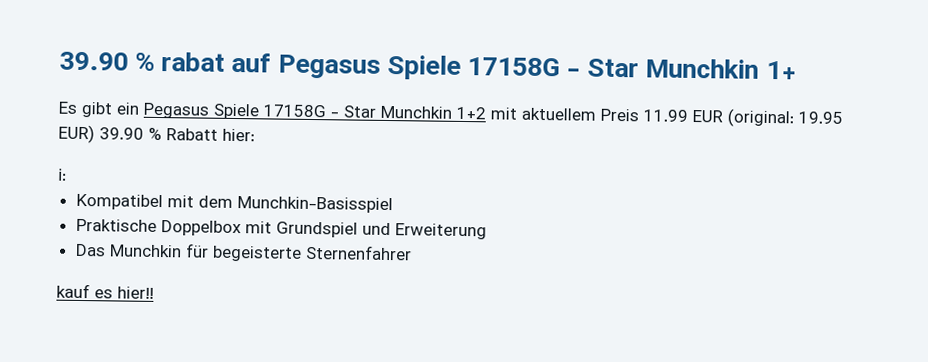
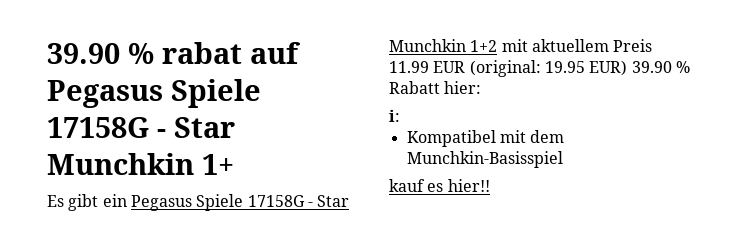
[75,218,487,240] [74,243,412,262] // Praktische Doppelbox mit Grundspiel und Erweiterung // Das Munchkin für begeisterte Sternenfahrer -> (563, 159) none

